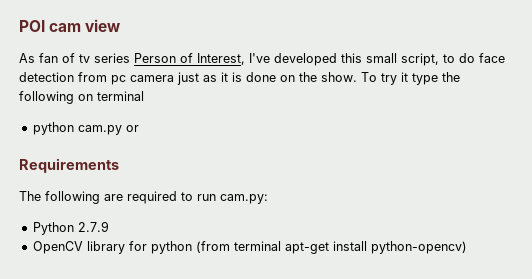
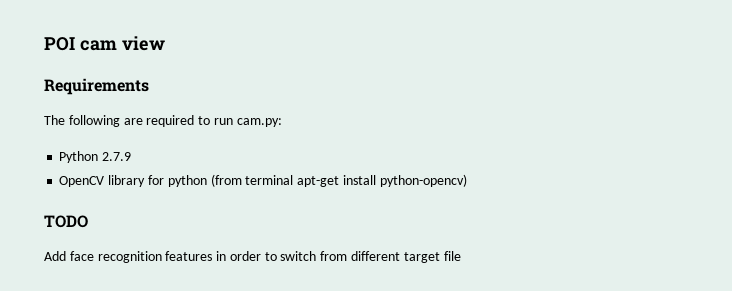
[19,53,505,66] [19,72,460,85] [19,91,144,104] [32,122,139,135] // As fan of tv series Person of Interest, I've developed this small script, to do face detection from pc camera just as it is done on the show. To try it type the following on terminal // python cam.py or -> (165, 43) none
(467, 247) none -> [44,215,88,228] [44,251,461,263] // TODO // Add face recognition features in order to switch from different target file

